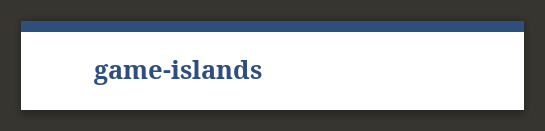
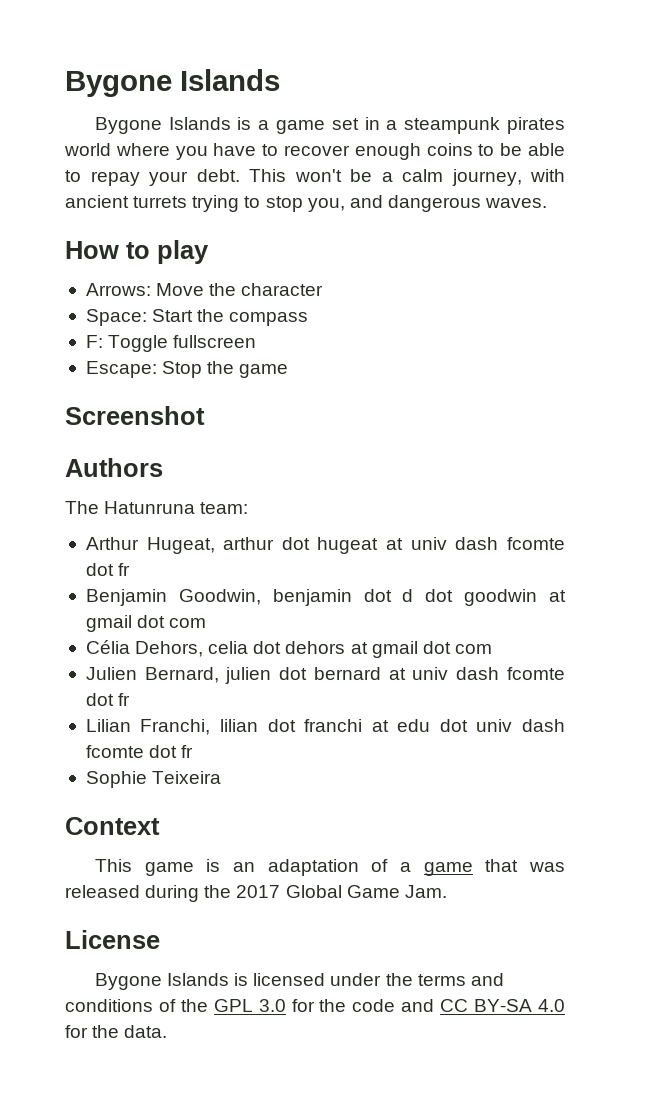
[94,60,262,85] game-islands -> [65,69,280,97] [94,117,565,134] [64,143,565,160] [65,169,565,186] [65,195,548,212] [65,240,209,264] [85,283,324,296] [85,309,309,326] [85,335,257,352] [85,361,289,378] [65,406,205,425] [65,458,163,477] [65,501,249,514] [85,537,565,554] [85,563,131,576] [85,589,566,606] [85,615,207,632] [85,640,492,658] [85,667,565,684] [85,693,131,706] [85,719,565,735] [85,745,194,758] [85,771,222,788] [65,817,160,835] [94,859,565,876] [65,885,447,902] [65,930,160,949] [94,973,504,990] [65,999,566,1012] [65,1025,168,1038] Bygone Islands // Bygone Islands is a game set in a steampunk pirates world where you have to recover enough coins to be able to repay your debt. This won't be a calm journey, with ancient turrets trying to stop you, and dangerous waves. // How to play // Arrows: Move the character // Space: Start the compass // F: Toggle fullscreen // Escape: Stop the game // Screenshot // Authors // The Hatunruna team: // Arthur Hugeat, arthur dot hugeat at univ dash fcomte dot fr // Benjamin Goodwin, benjamin dot d dot goodwin at gmail dot com // Célia Dehors, celia dot dehors at gmail dot com // Julien Bernard, julien dot bernard at univ dash fcomte dot fr // Lilian Franchi, lilian dot franchi at edu dot univ dash fcomte dot fr // Sophie Teixeira // Context // This game is an adaptation of a game that was released during the 2017 Global Game Jam. // License // Bygone Islands is licensed under the terms and conditions of the GPL 3.0 for the code and CC BY-SA 4.0 for the data.

